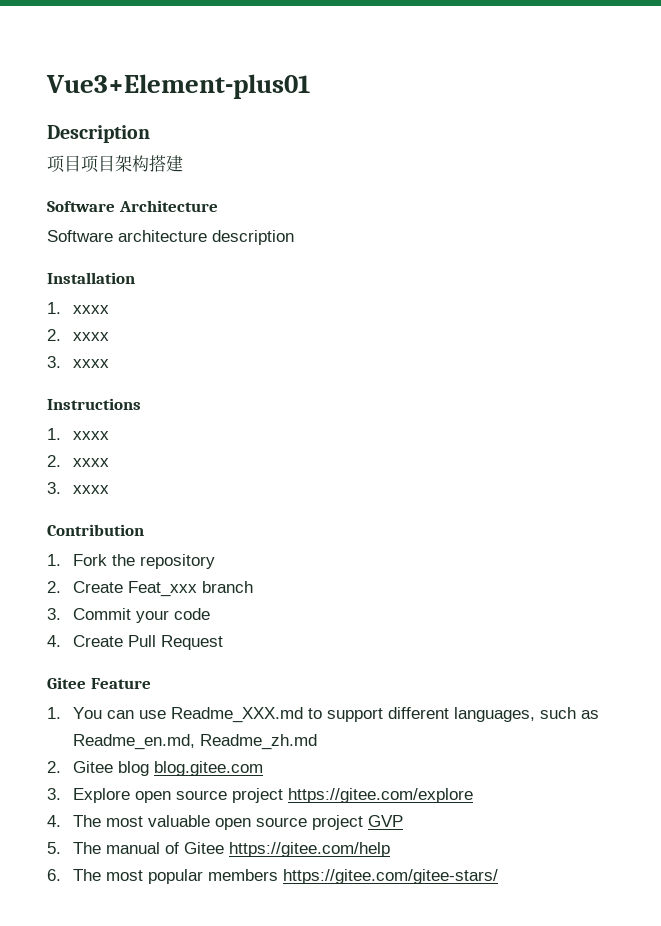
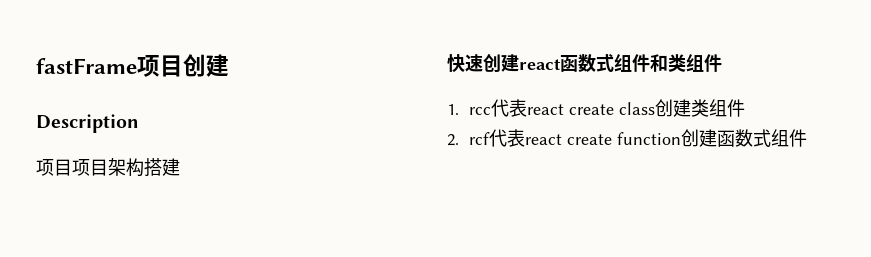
[46,74,310,99] Vue3+Element-plus01 -> [36,54,229,77] fastFrame项目创建
[47,200,218,212] [47,230,294,245] [47,272,135,284] [47,302,110,314] [47,329,110,341] [47,356,110,368] [47,398,141,410] [47,428,110,440] [47,455,110,467] [47,482,110,494] [47,524,144,536] [47,554,216,569] [47,581,254,597] [47,608,211,623] [47,635,224,650] [47,677,151,689] [47,707,600,723] [73,734,318,750] [47,761,264,776] [47,788,474,803] [47,815,404,830] [47,842,391,857] [47,869,499,884] Software Architecture // Software architecture description // Installation // 1. xxxx // 2. xxxx // 3. xxxx // Instructions // 1. xxxx // 2. xxxx // 3. xxxx // Contribution // 1. Fork the repository // 2. Create Feat_xxx branch // 3. Commit your code // 4. Create Pull Request // Gitee Feature // 1. You can use Readme_XXX.md to support different languages, such as Readme_en.md, Readme_zh.md // 2. Gitee blog blog.gitee.com // 3. Explore open source project https://gitee.com/explore // 4. The most valuable open source project GVP // 5. The manual of Gitee https://gitee.com/help // 6. The most popular members https://gitee.com/gitee-stars/ -> [447,54,722,73] [447,99,745,117] [447,129,807,147] 快速创建react函数式组件和类组件 // 1. rcc代表react create class创建类组件 // 2. rcf代表react create function创建函数式组件

